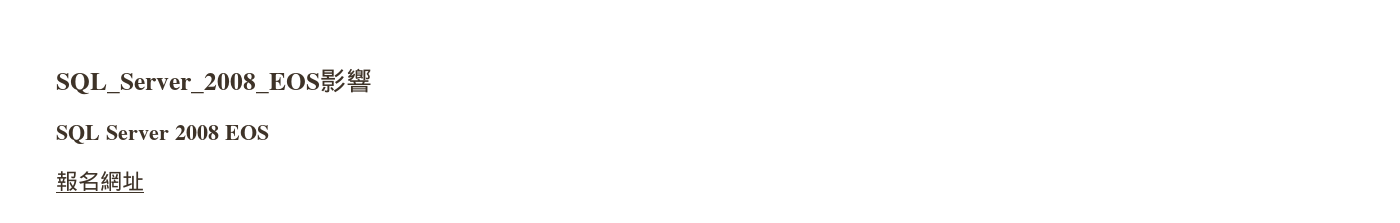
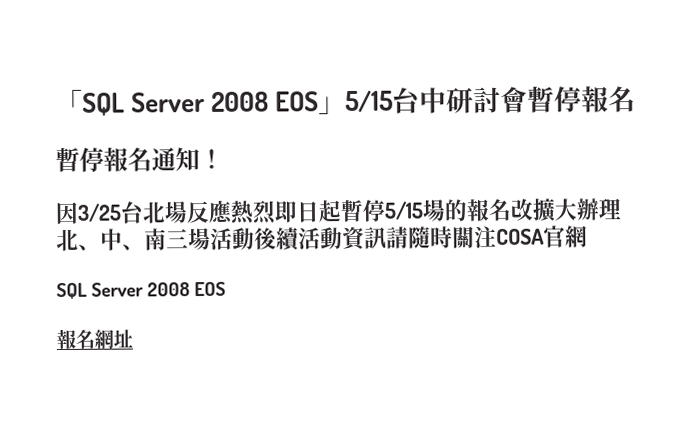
[56,68,372,95] SQL_Server_2008_EOS影響 -> [55,85,637,116] [55,147,224,173] [55,198,622,225] [56,225,588,252] 「SQL Server 2008 EOS」5/15台中研討會暫停報名 // 暫停報名通知！ // 因3/25台北場反應熱烈即日起暫停5/15場的報名改擴大辦理北、中、南三場活動後續活動資訊請隨時關注COSA官網

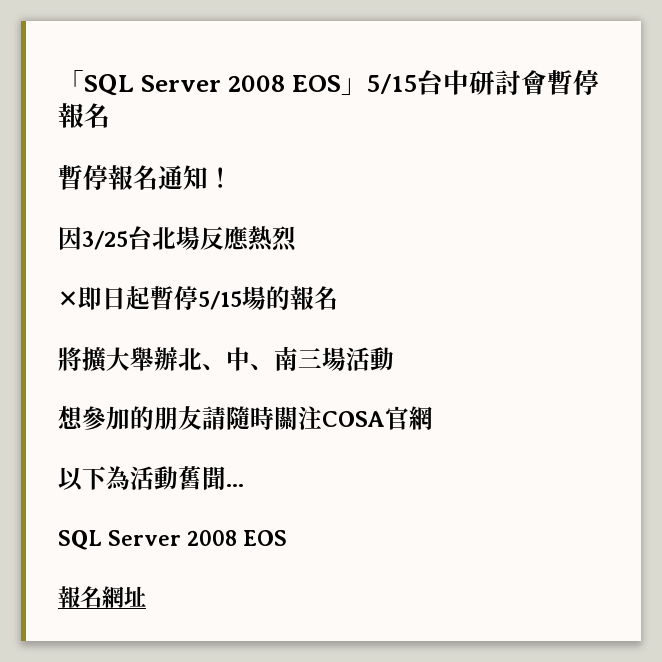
(277, 212) none -> [58,291,78,307] // ✕
[510,198,622,223] 改擴大辦理 -> [58,347,178,373] // 將擴大舉辦
[254,226,387,252] 後續活動資訊 -> [58,406,202,430] // 想參加的朋友
(588, 236) none -> [58,466,244,491] // 以下為活動舊聞...

